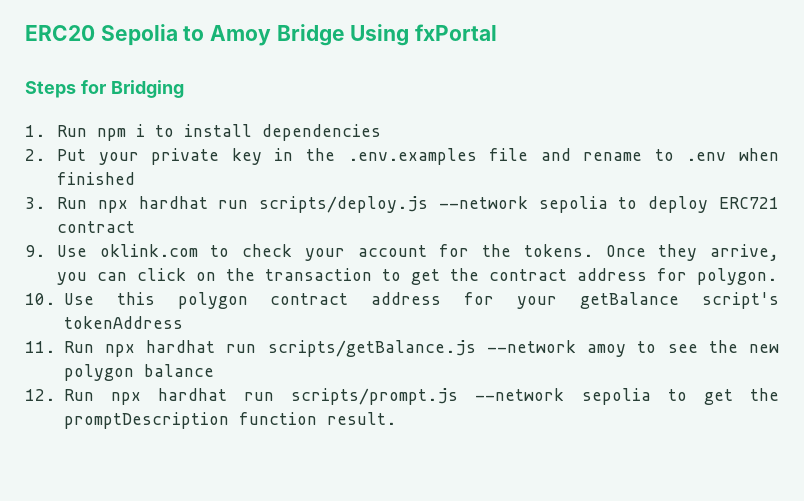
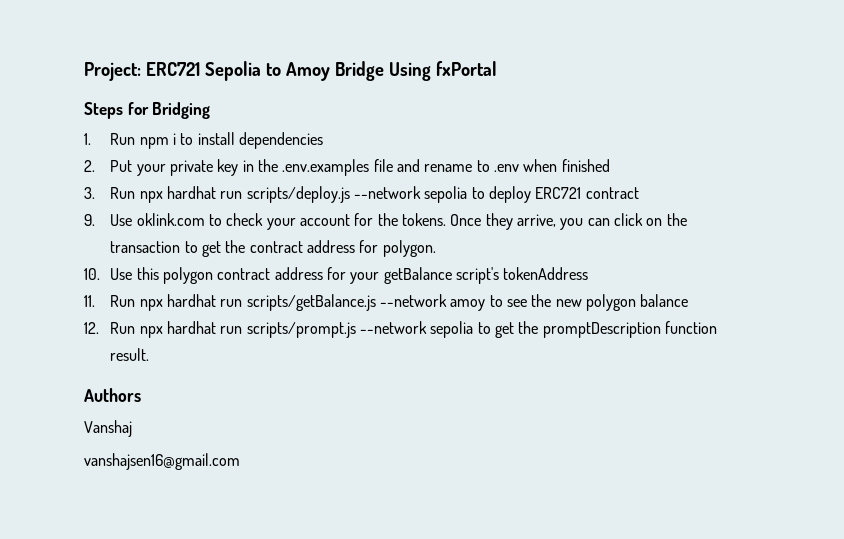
[25,25,95,41] ERC20 -> [84,62,200,81] Project: ERC721
(396, 418) none -> [84,388,141,402] [84,420,132,437] [84,453,240,470] // Authors // Vanshaj // vanshajsen16@gmail.com

